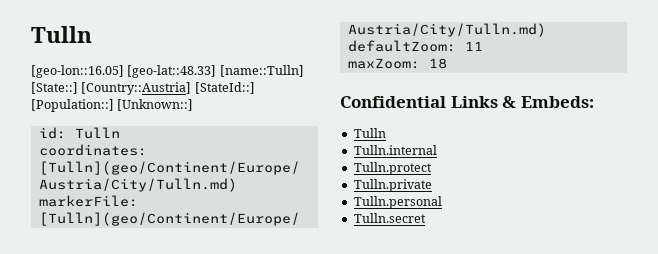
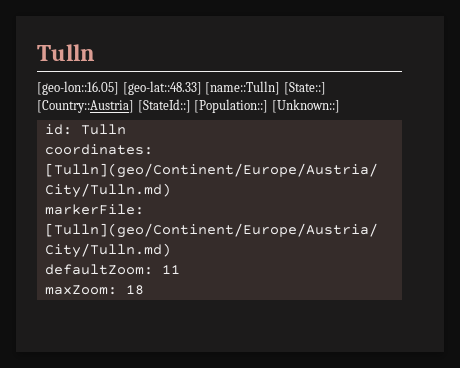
[340,96,594,108] [353,128,386,138] [353,145,437,155] [353,162,432,175] [353,179,432,192] [353,196,442,209] [353,213,426,223] // Confidential Links & Embeds: // Tulln // Tulln.internal // Tulln.protect // Tulln.private // Tulln.personal // Tulln.secret -> (144, 290) none

